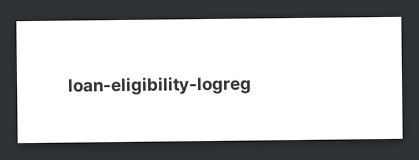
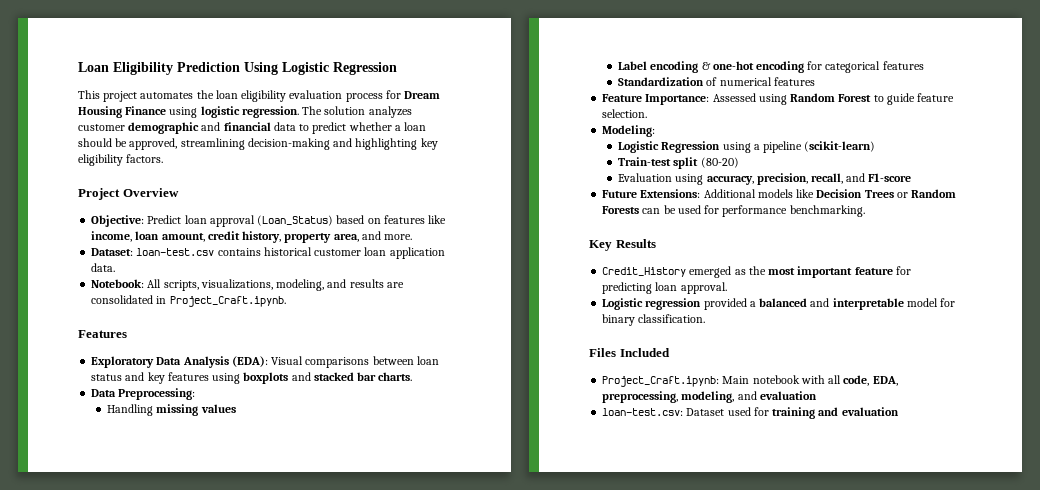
[67,75,252,96] loan-eligibility-logreg -> [78,62,397,75] [78,90,441,102] [78,106,412,118] [78,122,427,134] [78,138,438,150] [78,154,164,166] [78,188,179,200] [91,215,447,227] [91,231,413,243] [91,247,445,259] [91,263,116,272] [91,279,404,291] [91,295,286,307] [78,330,127,338] [91,356,439,368] [91,372,413,384] [91,388,196,400] [107,404,236,416] [618,61,924,73] [618,77,815,86] [602,93,955,105] [602,109,648,118] [602,125,656,137] [618,141,876,153] [618,157,739,169] [618,173,912,185] [602,189,957,198] [602,205,865,217] [589,239,656,251] [602,266,911,278] [602,282,727,294] [602,298,956,310] [602,314,706,326] [589,348,670,357] [602,375,898,387] [602,391,817,403] [602,407,899,419] Loan Eligibility Prediction Using Logistic Regression // This project automates the loan eligibility evaluation process for Dream Housing Finance using logistic regression. The solution analyzes customer demographic and financial data to predict whether a loan should be approved, streamlining decision-making and highlighting key eligibility factors. // Project Overview // Objective: Predict loan approval (Loan_Status) based on features like income, loan amount, credit history, property area, and more. // Dataset: loan-test.csv contains historical customer loan application data. // Notebook: All scripts, visualizations, modeling, and results are consolidated in Project_Craft.ipynb. // Features // Exploratory Data Analysis (EDA): Visual comparisons between loan status and key features using boxplots and stacked bar charts. // Data Preprocessing: // Handling missing values // Label encoding & one-hot encoding for categorical features // Standardization of numerical features // Feature Importance: Assessed using Random Forest to guide feature selection. // Modeling: // Logistic Regression using a pipeline (scikit-learn) // Train-test split (80-20) // Evaluation using accuracy, precision, recall, and F1-score // Future Extensions: Additional models like Decision Trees or Random Forests can be used for performance benchmarking. // Key Results // Credit_History emerged as the most important feature for predicting loan approval. // Logistic regression provided a balanced and interpretable model for binary classification. // Files Included // Project_Craft.ipynb: Main notebook with all code, EDA, preprocessing, modeling, and evaluation // loan-test.csv: Dataset used for training and evaluation

